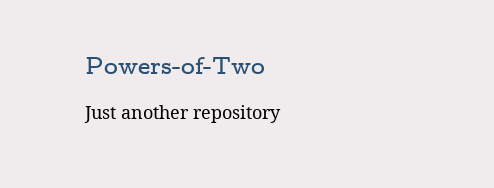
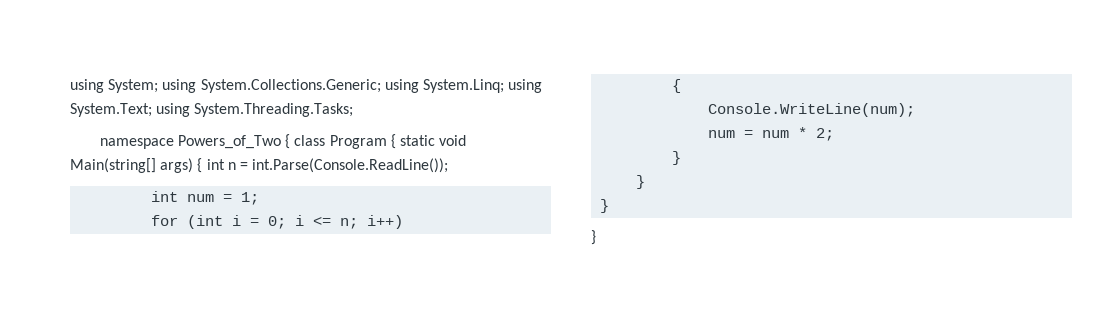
[85,57,265,74] [84,105,281,123] Powers-of-Two // Just another repository -> [70,79,543,93] [70,103,354,117] [99,134,467,149] [70,158,449,173] [151,191,260,205] [151,215,404,229] [672,79,682,93] [708,103,916,117] [708,127,835,141] [672,151,682,165] [636,175,646,189] [600,199,610,213] [591,230,596,245] using System; using System.Collections.Generic; using System.Linq; using System.Text; using System.Threading.Tasks; // namespace Powers_of_Two { class Program { static void Main(string[] args) { int n = int.Parse(Console.ReadLine()); // int num = 1; // for (int i = 0; i <= n; i++) // { // Console.WriteLine(num); // num = num * 2; // } // } // } // }

